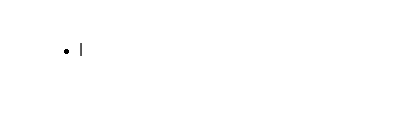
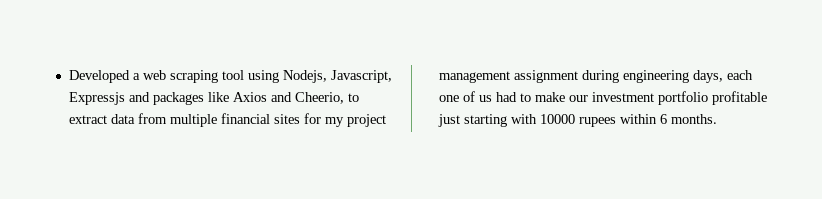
[78,43,83,56] l -> [68,70,392,83] [68,92,359,105] [68,113,386,127] [438,70,753,83] [438,91,767,105] [437,114,717,127] Developed a web scraping tool using Nodejs, Javascript, Expressjs and packages like Axios and Cheerio, to extract data from multiple financial sites for my project management assignment during engineering days, each one of us had to make our investment portfolio profitable just starting with 10000 rupees within 6 months.

